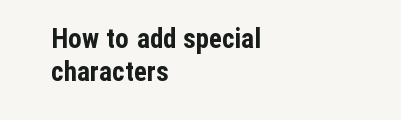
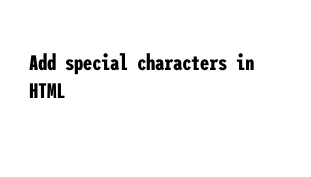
[51,27,261,54] [51,60,169,81] How to add special characters -> [29,53,254,75] [29,83,65,98] Add special characters in HTML

